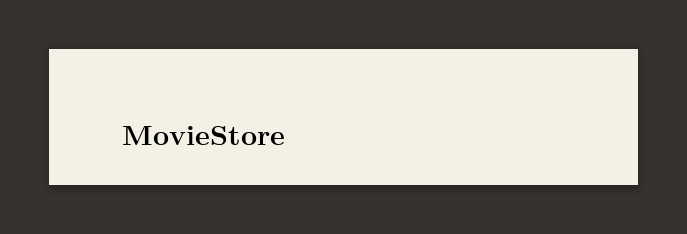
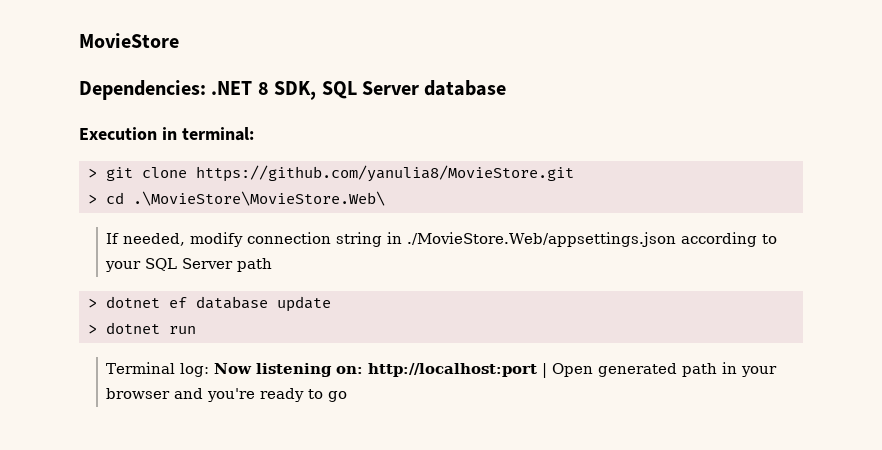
(285, 135) none -> [79,80,507,100] [79,127,254,141] [87,165,574,182] [87,191,385,206] [106,232,778,247] [105,258,273,272] [87,296,331,312] [87,322,196,334] [106,362,778,378] [106,388,348,402] // Dependencies: .NET 8 SDK, SQL Server database // Execution in terminal: // > git clone https://github.com/yanulia8/MovieStore.git // > cd .\MovieStore\MovieStore.Web\ // If needed, modify connection string in ./MovieStore.Web/appsettings.json according to your SQL Server path // > dotnet ef database update // > dotnet run // Terminal log: Now listening on: http://localhost:port | Open generated path in your browser and you're ready to go

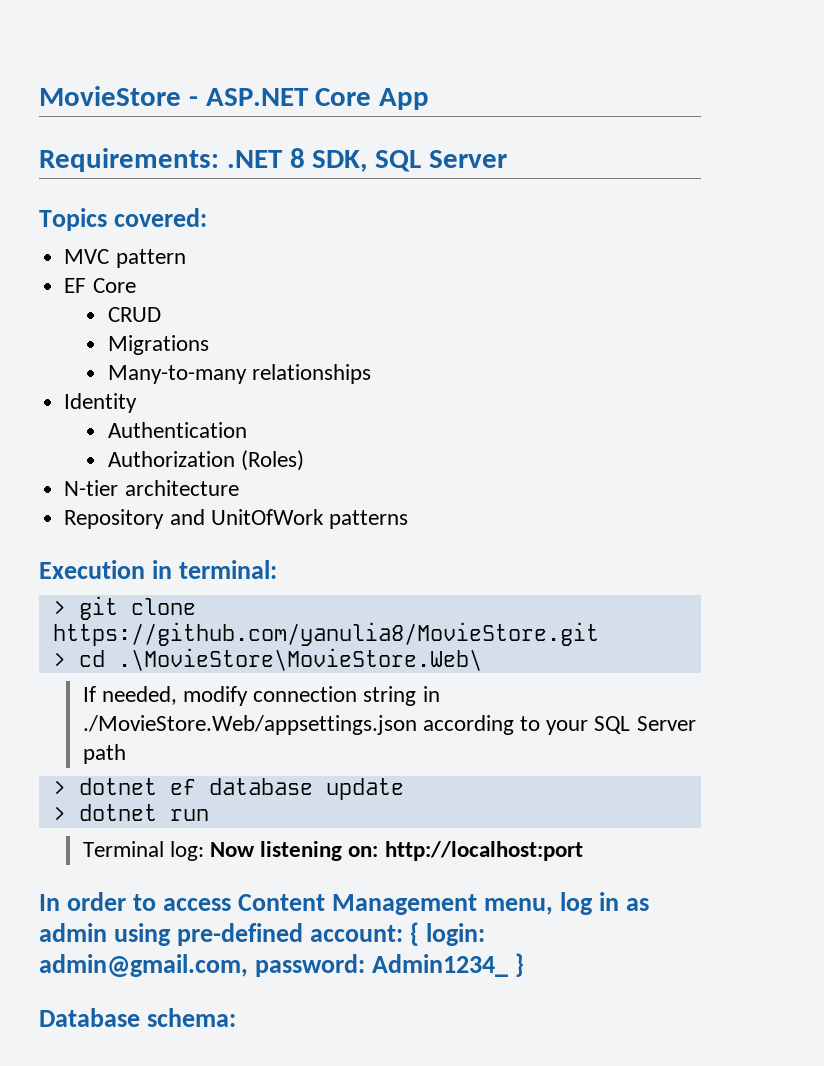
[79,80,206,100] // Dependencies: -> [188,88,430,110] [39,148,219,172] - ASP.NET Core App // Requirements:
[424,80,507,96] database -> [39,208,208,231] [64,249,186,268] [64,278,136,293] [107,307,161,322] [107,335,209,355] [107,364,372,384] [64,393,138,413] [107,422,247,438] [107,450,305,471] [64,480,239,496] [64,509,408,529] // Topics covered: // MVC pattern // EF Core // CRUD // Migrations // Many-to-many relationships // Identity // Authentication // Authorization (Roles) // N-tier architecture // Repository and UnitOfWork patterns
[542,362,778,378] [106,388,348,402] | Open generated path in your browser and you're ready to go -> [39,892,650,915] [39,922,486,946] [39,953,525,977] [39,1008,237,1027] // In order to access Content Management menu, log in as admin using pre-defined account: { login: admin@gmail.com, password: Admin1234_ } // Database schema:

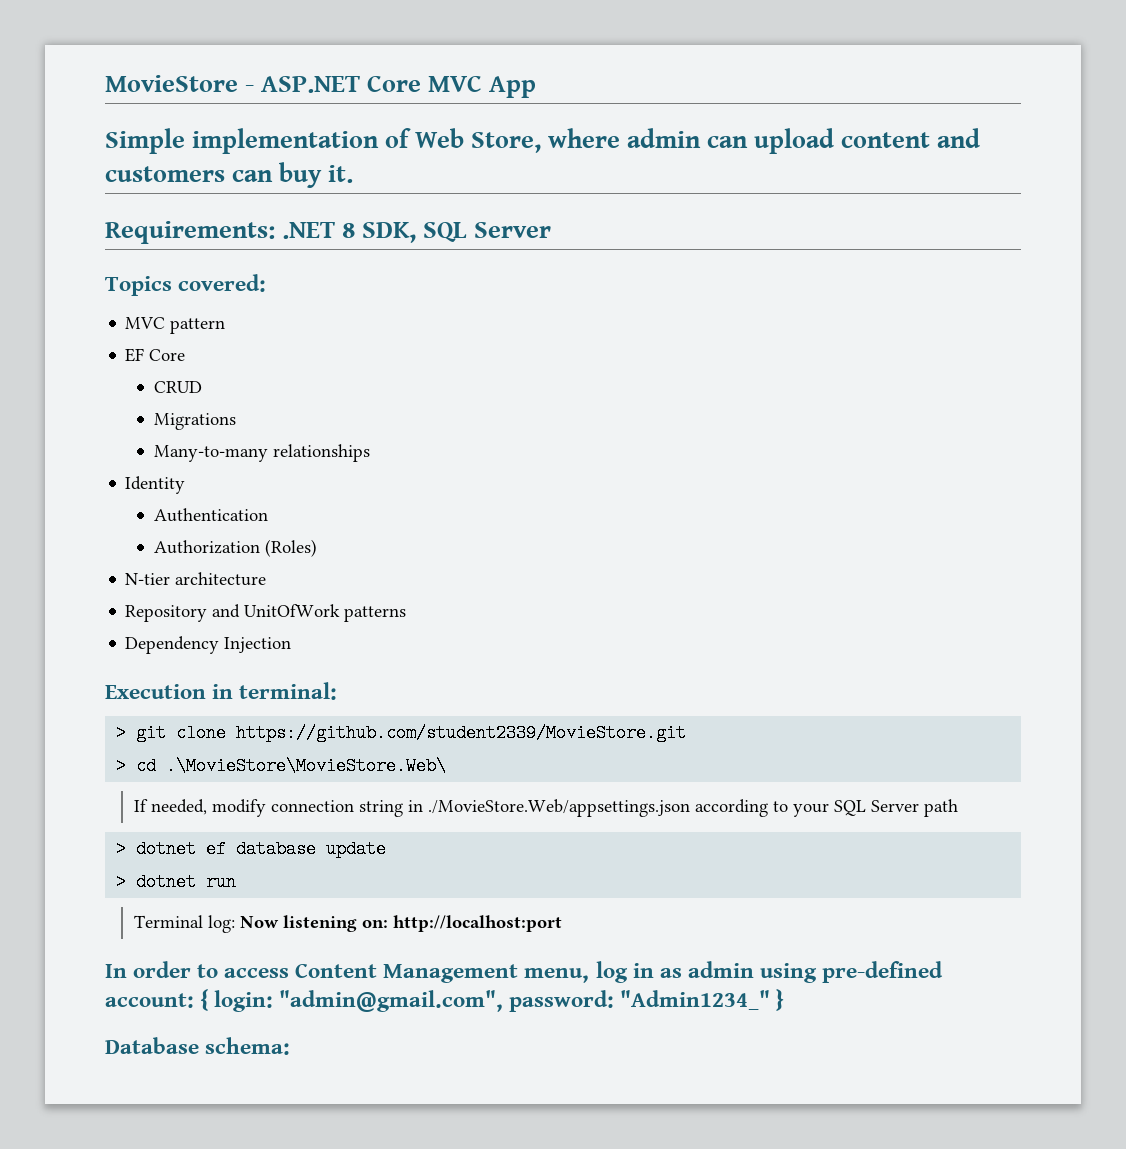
(372, 97) none -> [428,75,483,92] MVC
(430, 99) none -> [105,128,981,154] [105,162,354,188] // Simple implementation of Web Store, where admin can upload content and customers can buy it.
(408, 519) none -> [125,636,292,654] // Dependency Injection
[52,622,599,646] https://github.com/yanulia8/MovieStore.git -> [236,724,687,742] https://github.com/student2339/MovieStore.git
[39,954,509,977] admin@gmail.com, password: Admin1234_ -> [279,990,771,1012] "admin@gmail.com", password: "Admin1234_"

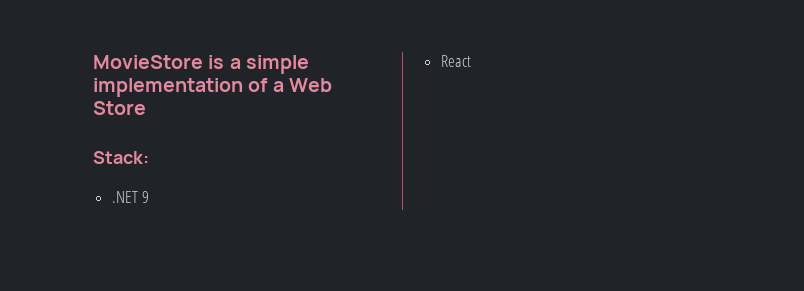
[245,75,537,98] [105,128,981,154] [105,162,354,188] [105,221,552,244] [105,274,267,296] [125,317,226,334] [125,348,186,362] [153,381,202,393] [153,413,236,430] [153,444,370,462] [125,476,186,494] [153,508,268,522] [153,539,317,557] [125,572,267,586] [125,604,407,622] [125,636,292,654] [105,682,338,700] [116,724,687,742] [116,757,447,775] [133,799,958,817] [116,840,387,858] [116,873,237,891] [133,915,562,933] [105,961,943,983] [105,989,785,1012] [105,1037,291,1055] - ASP.NET Core MVC App // Simple implementation of Web Store, where admin can upload content and customers can buy it. // Requirements: .NET 8 SDK, SQL Server // Topics covered: // MVC pattern // EF Core // CRUD // Migrations // Many-to-many relationships // Identity // Authentication // Authorization (Roles) // N-tier architecture // Repository and UnitOfWork patterns // Dependency Injection // Execution in terminal: // > git clone https://github.com/student2339/MovieStore.git // > cd .\MovieStore\MovieStore.Web\ // If needed, modify connection string in ./MovieStore.Web/appsettings.json according to your SQL Server path // > dotnet ef database update // > dotnet run // Terminal log: Now listening on: http://localhost:port // In order to access Content Management menu, log in as admin using pre-defined account: { login: "admin@gmail.com", password: "Admin1234_" } // Database schema: -> [208,55,309,74] [93,78,332,97] [93,101,146,115] [93,151,149,164] [111,191,150,203] [440,55,471,67] is a simple implementation of a Web Store // Stack: // .NET 9 // React

